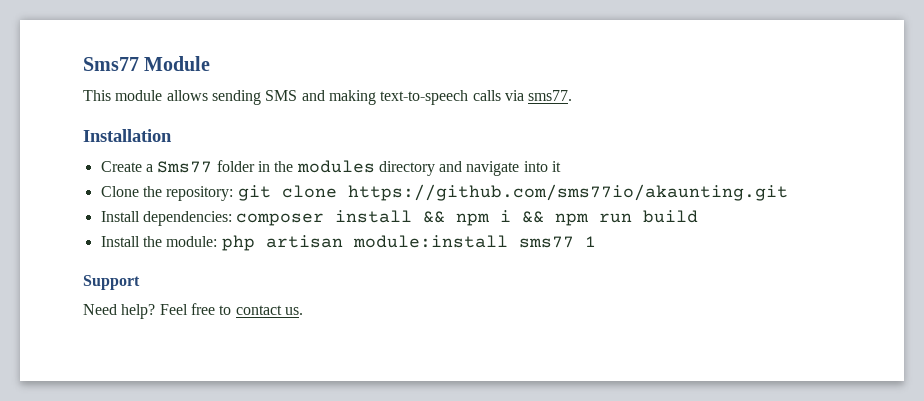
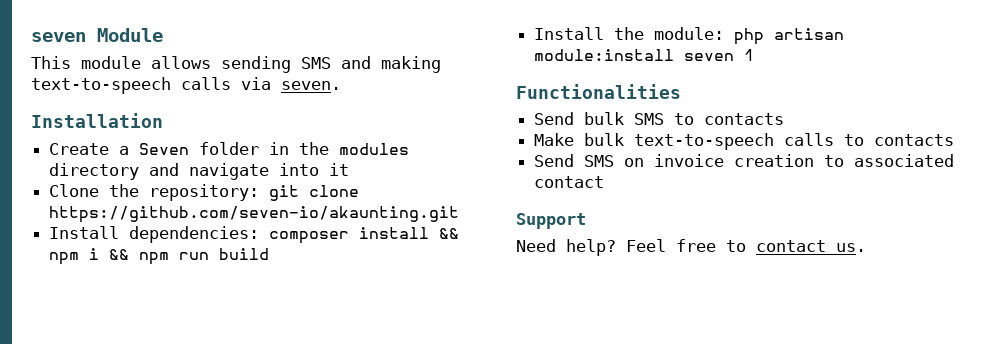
[83,57,139,71] Sms77 -> [31,32,86,42] seven
[528,90,573,101] sms77. -> [281,81,341,90] seven.
[157,161,213,173] Sms77 -> [139,143,190,155] Seven
[347,184,788,201] https://github.com/sms77io/akaunting.git -> [49,206,460,223] https://github.com/seven-io/akaunting.git
[518,236,574,248] sms77 -> [684,53,735,61] seven
(596, 241) none -> [516,84,681,99] [534,112,785,125] [534,133,955,150] [534,154,955,167] [534,176,605,188] // Functionalities // Send bulk SMS to contacts // Make bulk text-to-speech calls to contacts // Send SMS on invoice creation to associated contact

